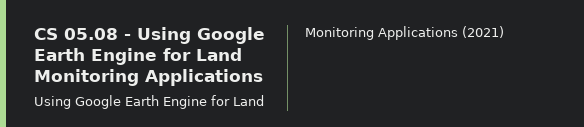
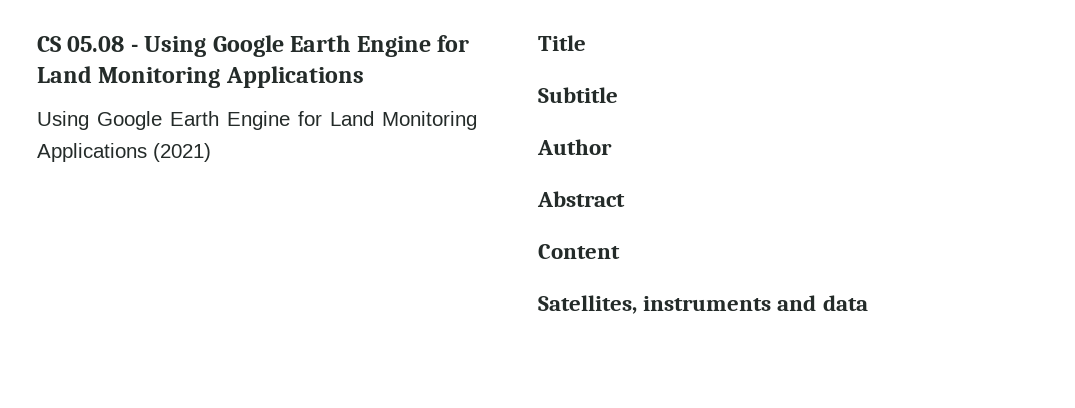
(504, 32) none -> [538,35,586,51] [538,87,618,103] [537,139,612,155] [537,191,625,207] [538,244,620,259] [538,295,868,314] // Title // Subtitle // Author // Abstract // Content // Satellites, instruments and data

